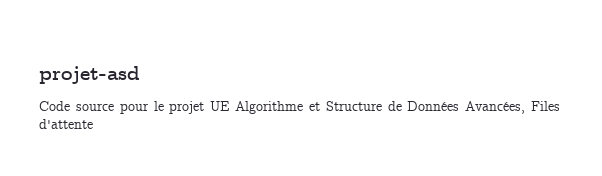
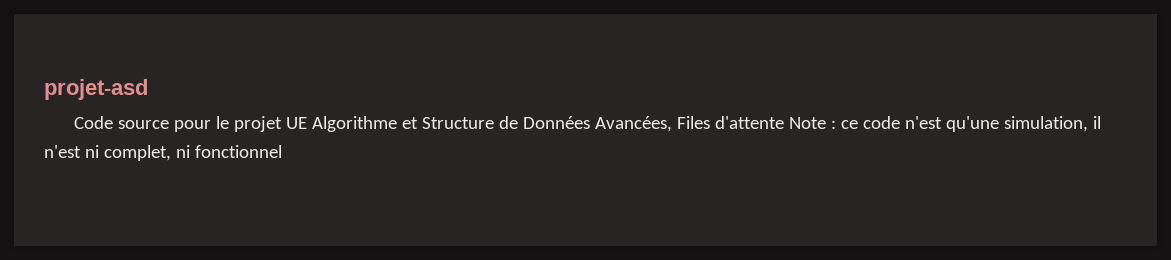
(93, 124) none -> [788,116,1101,132] [44,145,282,161] Note : ce code n'est qu'une simulation, il n'est ni complet, ni fonctionnel

